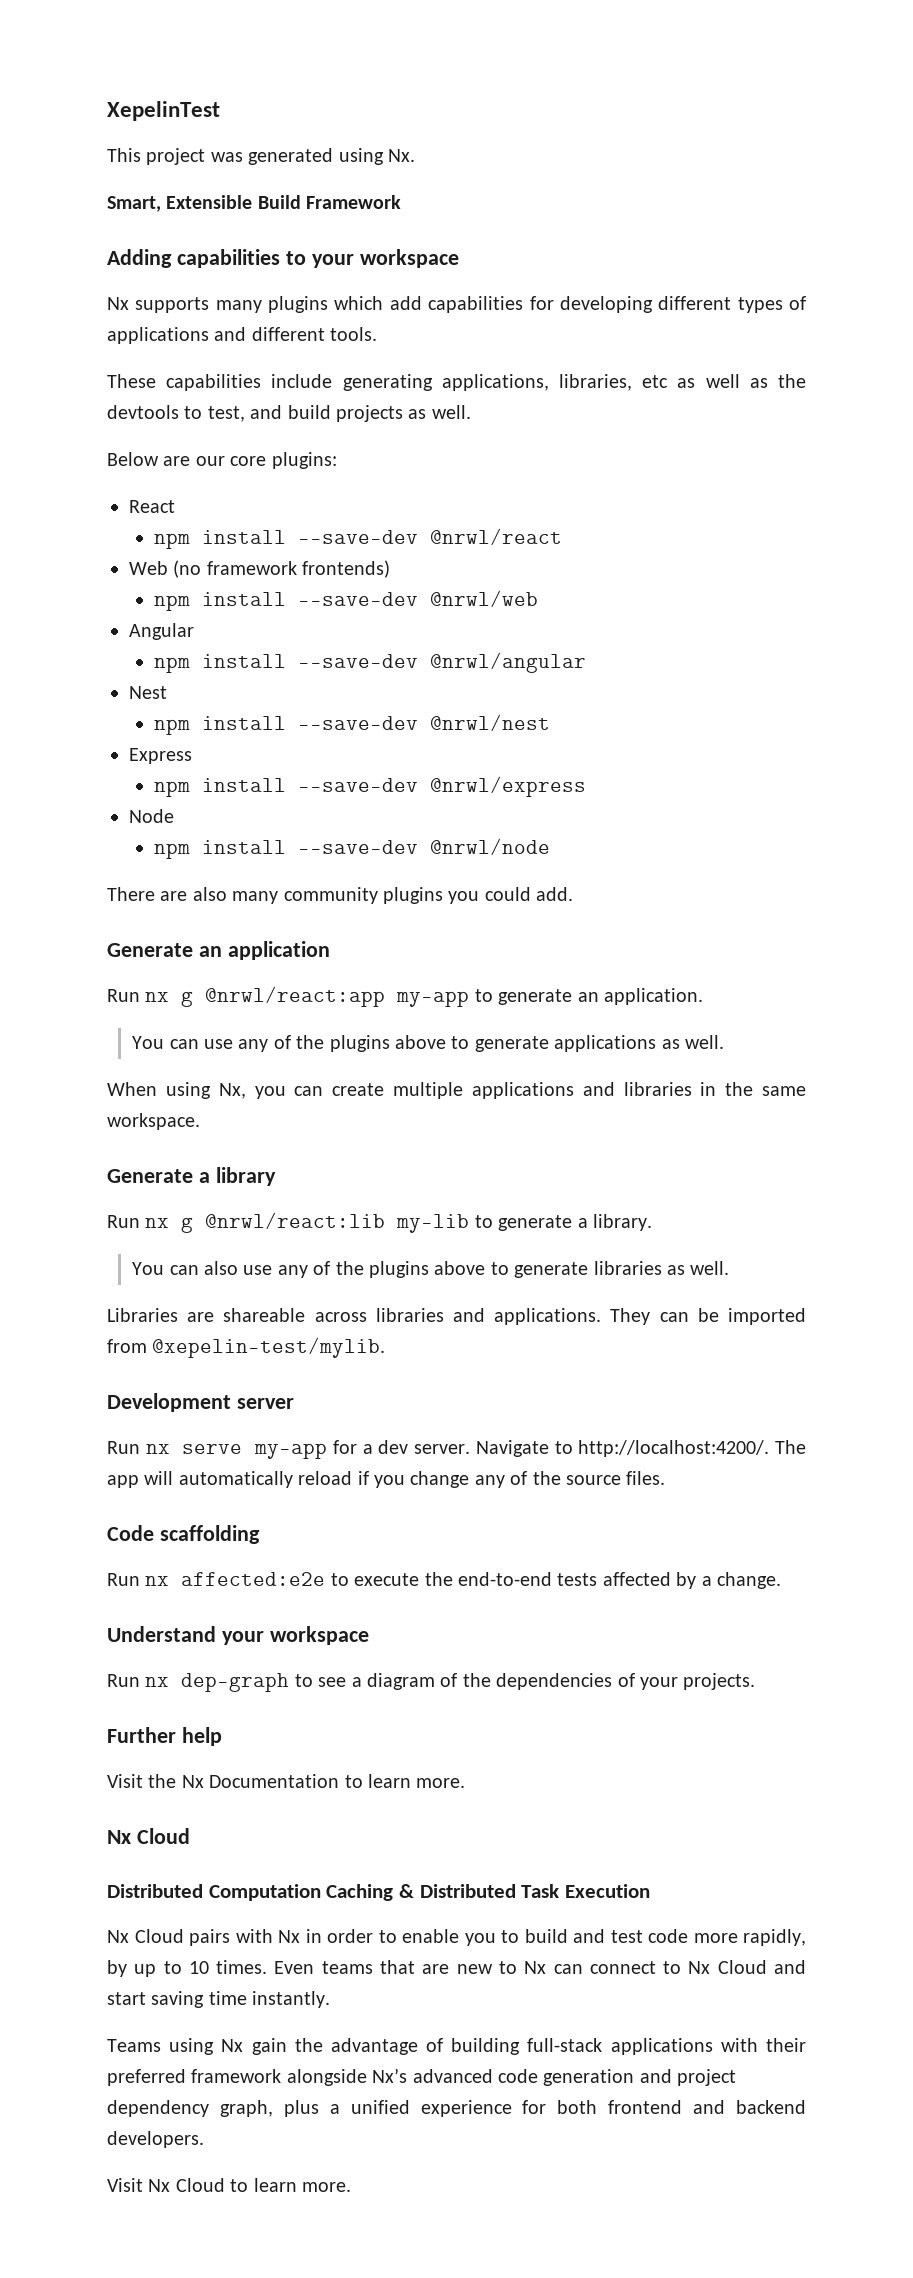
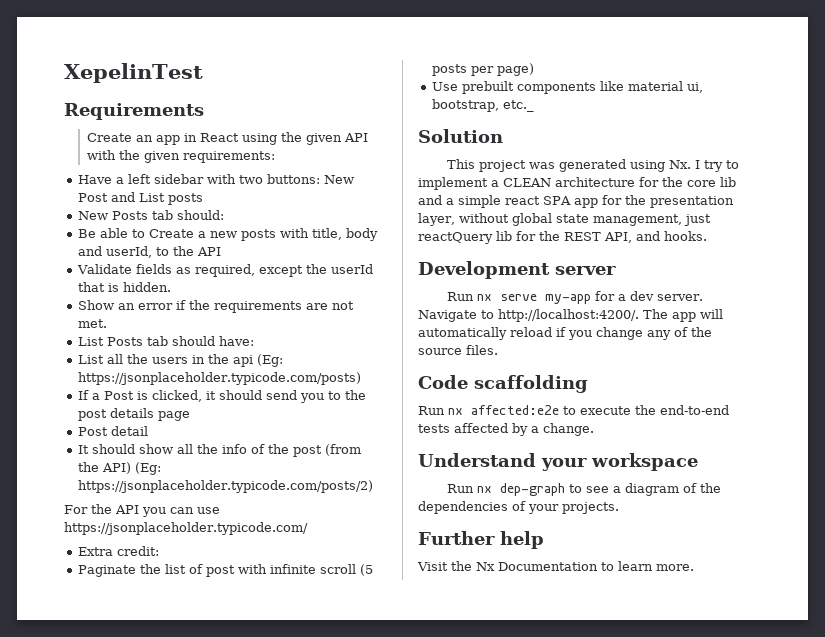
(220, 111) none -> [64,103,204,120] [87,132,369,145] [87,150,276,163] [78,174,355,184] [78,192,204,205] [78,210,225,220] [78,228,379,241] [78,246,222,258] [77,264,374,277] [78,282,172,292] [78,300,355,313] [78,319,108,328] [78,336,255,346] [78,354,284,367] [78,372,362,385] [78,390,367,403] [78,408,191,421] [78,426,149,436] [78,444,362,457] [78,462,162,475] [78,480,374,493] [64,504,220,517] [64,522,308,535] [78,546,160,556] [78,564,374,577] [432,63,535,76] [432,81,704,94] [432,99,535,112] [418,129,503,143] // Requirements // Create an app in React using the given API with the given requirements: // Have a left sidebar with two buttons: New Post and List posts // New Posts tab should: // Be able to Create a new posts with title, body and userId, to the API // Validate fields as required, except the userId that is hidden. // Show an error if the requirements are not met. // List Posts tab should have: // List all the users in the api (Eg: https://jsonplaceholder.typicode.com/posts) // If a Post is clicked, it should send you to the post details page // Post detail // It should show all the info of the post (from the API) (Eg: https://jsonplaceholder.typicode.com/posts/2) // For the API you can use https://jsonplaceholder.typicode.com/ // Extra credit: // Paginate the list of post with infinite scroll (5 posts per page) // Use prebuilt components like material ui, bootstrap, etc._ // Solution
[107,195,402,212] [107,249,459,268] [107,296,807,313] [107,327,378,344] [107,374,807,391] [107,405,471,422] [107,452,337,469] [129,500,175,513] [154,528,563,549] [129,560,391,578] [154,590,539,611] [129,623,194,640] [154,652,587,673] [129,686,167,699] [154,714,551,735] [129,748,192,764] [154,776,587,797] [129,809,174,823] [154,838,551,859] [107,887,574,904] [107,941,330,960] [107,986,703,1007] [132,1035,724,1052] [107,1082,807,1099] [107,1113,200,1130] [107,1167,276,1186] [107,1212,652,1233] [132,1261,730,1278] [107,1308,807,1325] [107,1337,386,1358] // Smart, Extensible Build Framework // Adding capabilities to your workspace // Nx supports many plugins which add capabilities for developing different types of applications and different tools. // These capabilities include generating applications, libraries, etc as well as the devtools to test, and build projects as well. // Below are our core plugins: // React // npm install --save-dev @nrwl/react // Web (no framework frontends) // npm install --save-dev @nrwl/web // Angular // npm install --save-dev @nrwl/angular // Nest // npm install --save-dev @nrwl/nest // Express // npm install --save-dev @nrwl/express // Node // npm install --save-dev @nrwl/node // There are also many community plugins you could add. // Generate an application // Run nx g @nrwl/react:app my-app to generate an application. // You can use any of the plugins above to generate applications as well. // When using Nx, you can create multiple applications and libraries in the same workspace. // Generate a library // Run nx g @nrwl/react:lib my-lib to generate a library. // You can also use any of the plugins above to generate libraries as well. // Libraries are shareable across libraries and applications. They can be imported from @xepelin-test/mylib. -> [694,160,739,172] [418,177,736,190] [418,195,734,208] [418,213,711,226] [418,231,707,244] I try to implement a CLEAN architecture for the core lib and a simple react SPA app for the presentation layer, without global state management, just reactQuery lib for the REST API, and hooks.
[107,1828,190,1844] [107,1884,651,1901] [107,1929,806,1946] [107,1960,806,1977] [107,1991,331,2008] [107,2038,806,2055] [107,2068,737,2086] [107,2100,806,2117] [107,2131,204,2148] [107,2178,351,2192] // Nx Cloud // Distributed Computation Caching & Distributed Task Execution // Nx Cloud pairs with Nx in order to enable you to build and test code more rapidly, by up to 10 times. Even teams that are new to Nx can connect to Nx Cloud and start saving time instantly. // Teams using Nx gain the advantage of building full-stack applications with their preferred framework alongside Nx’s advanced code generation and project dependency graph, plus a unified experience for both frontend and backend developers. // Visit Nx Cloud to learn more. -> (694, 567) none

